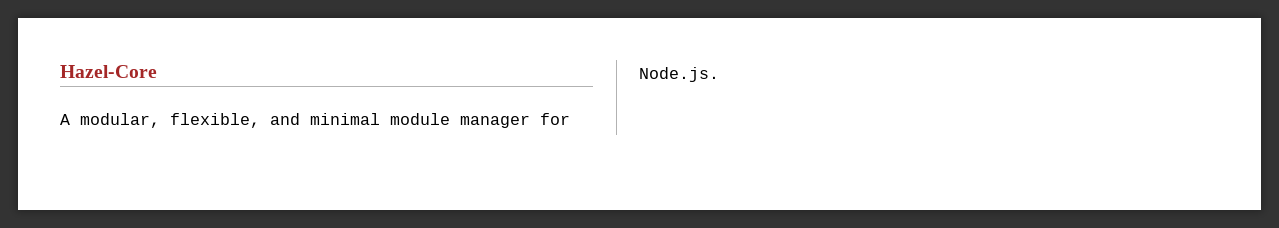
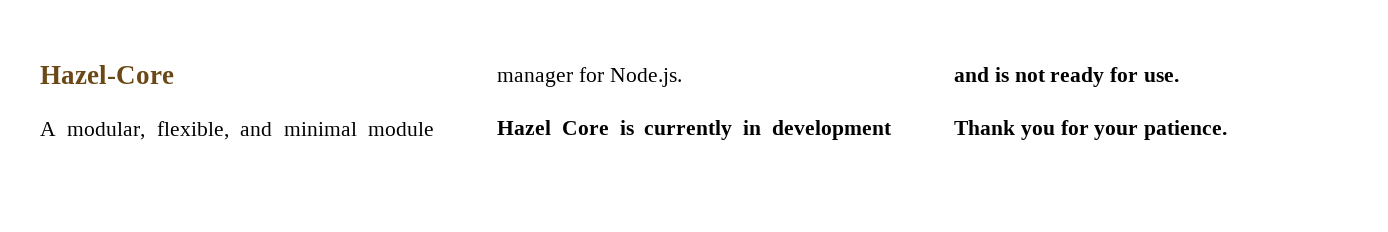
(719, 74) none -> [497,120,892,140] [954,67,1180,87] [954,120,1228,140] // Hazel Core is currently in development and is not ready for use. // Thank you for your patience.

